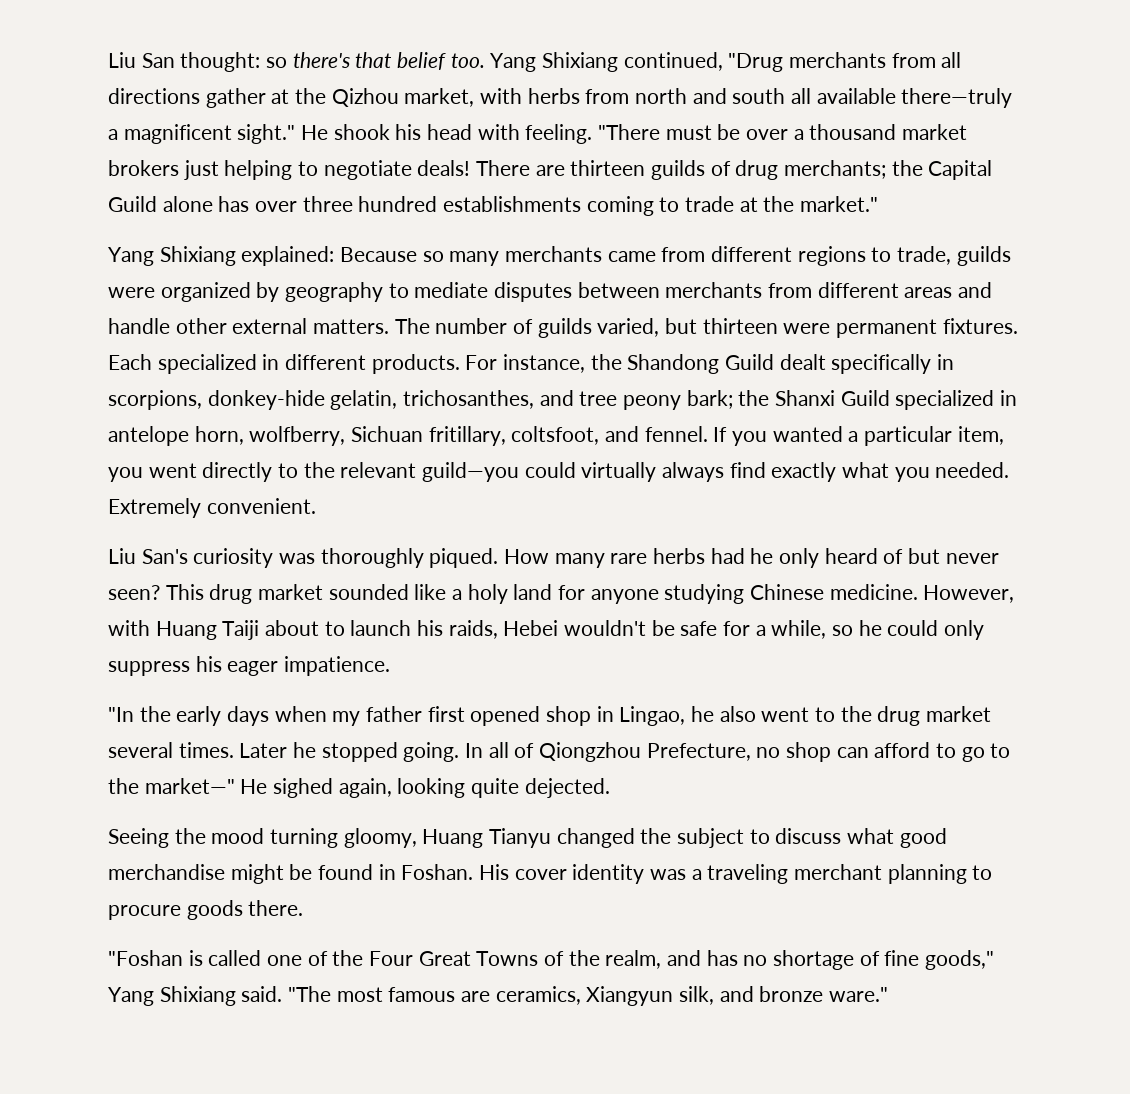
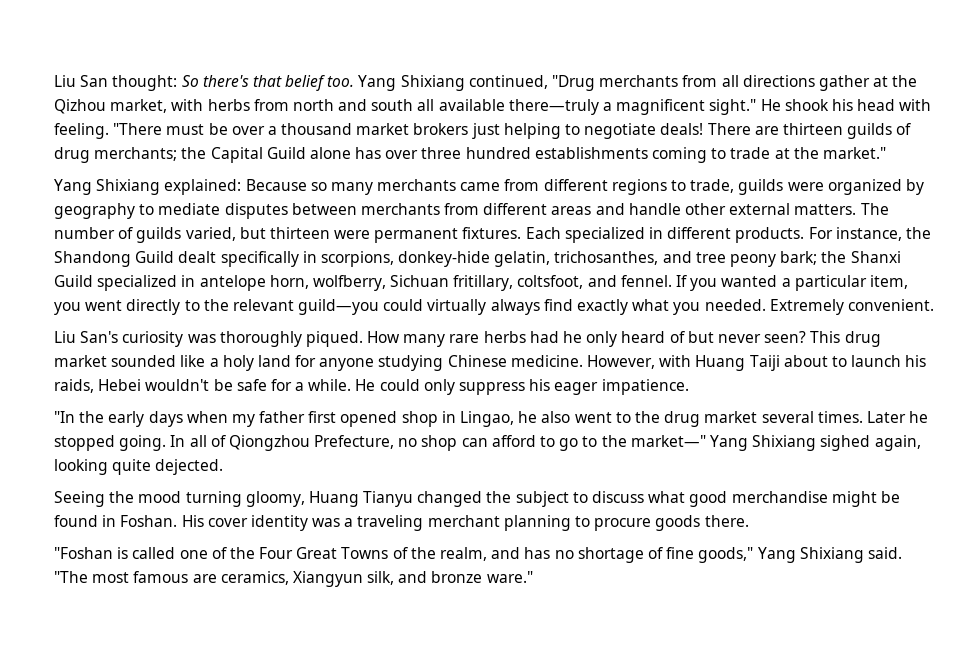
[266,57,288,68] so -> [181,75,199,87] So
[771,620,882,639] while, so he -> [308,379,376,391] while. He
[240,779,268,794] He -> [709,435,817,451] Yang Shixiang

